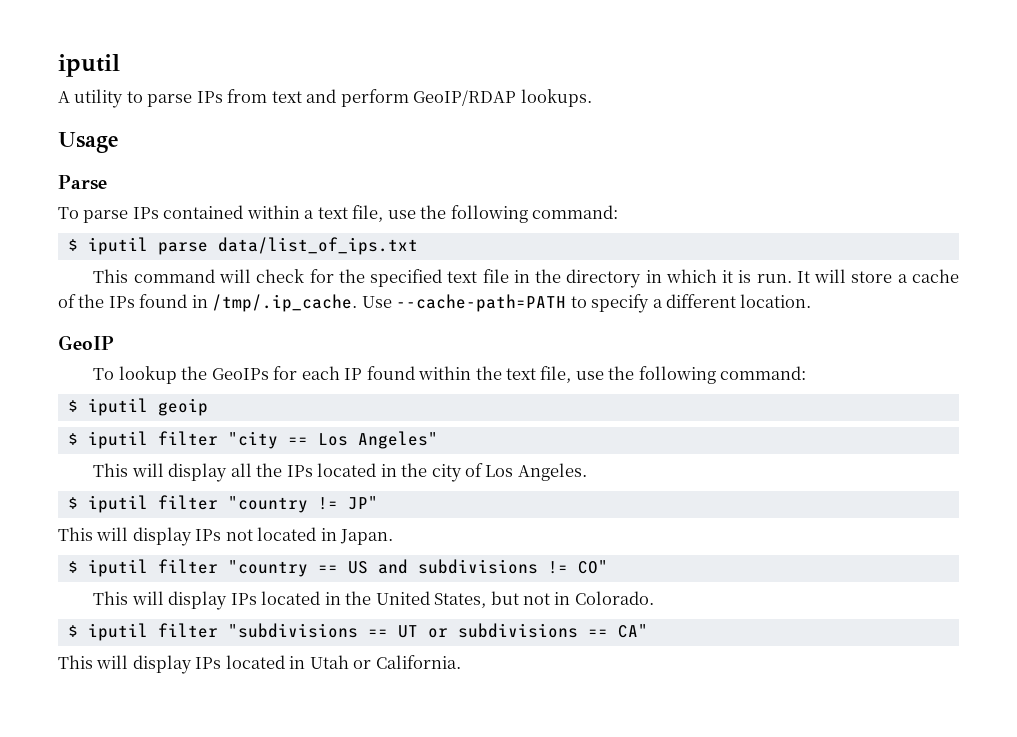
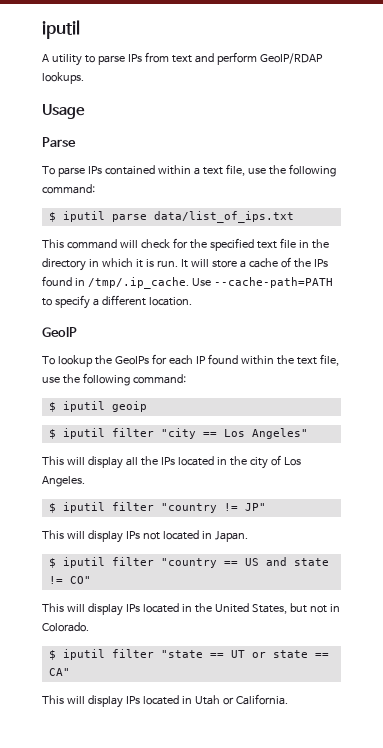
[417,559,538,574] subdivisions -> [293,558,329,566] state
[227,623,358,638] "subdivisions -> [160,650,203,658] "state
[457,623,578,638] subdivisions -> [272,650,308,658] state

